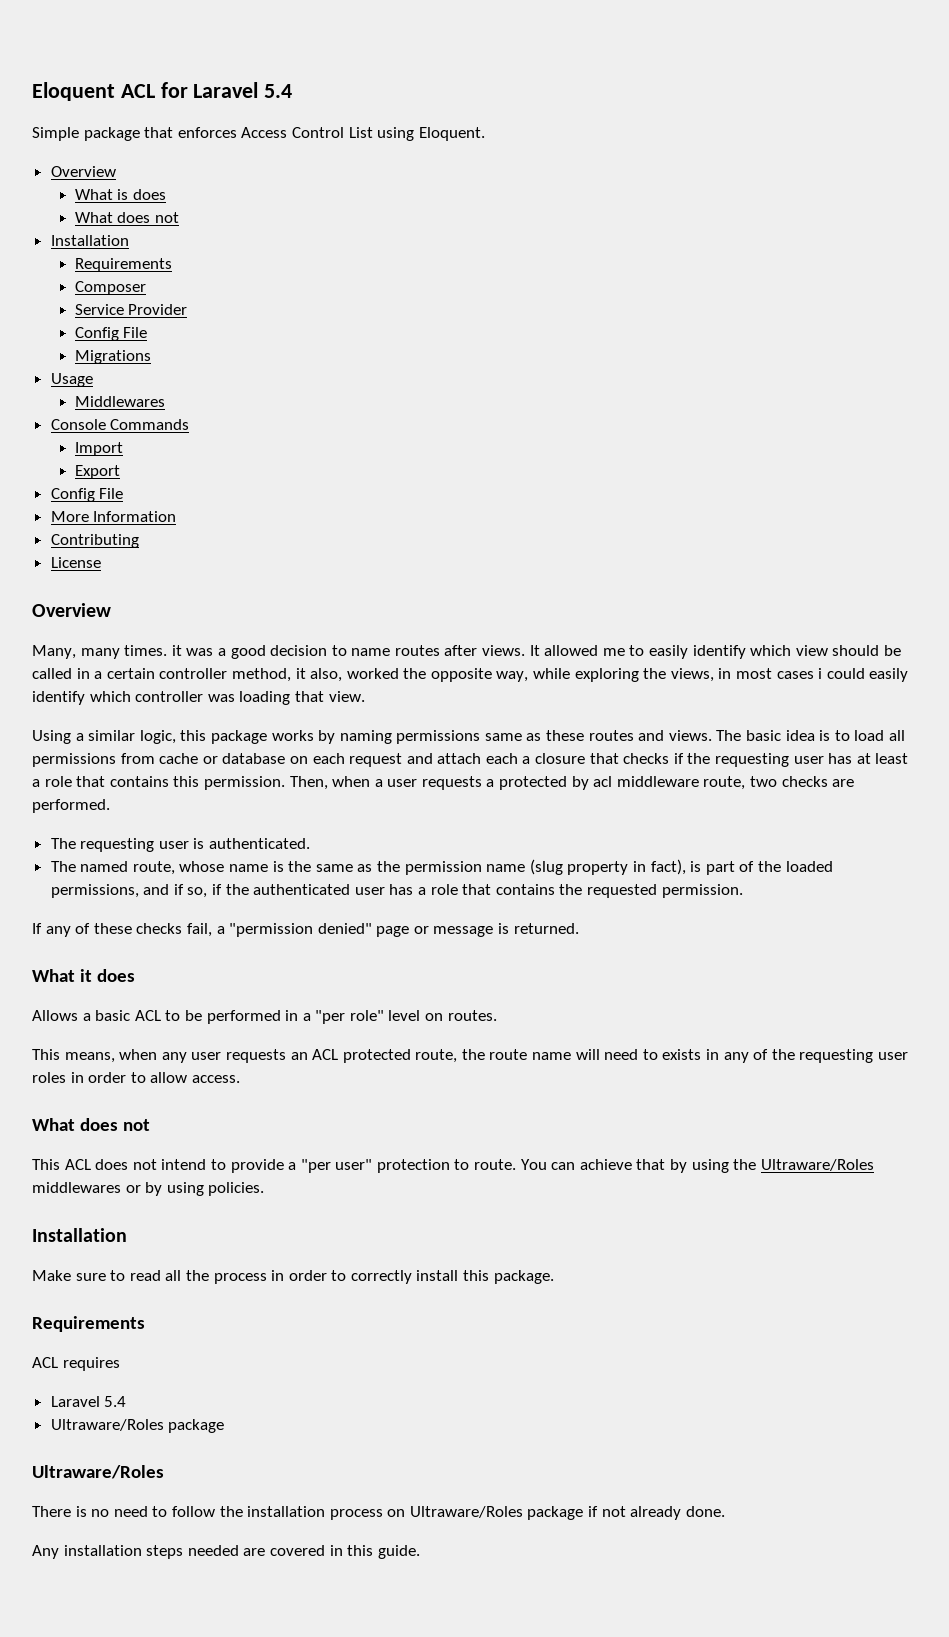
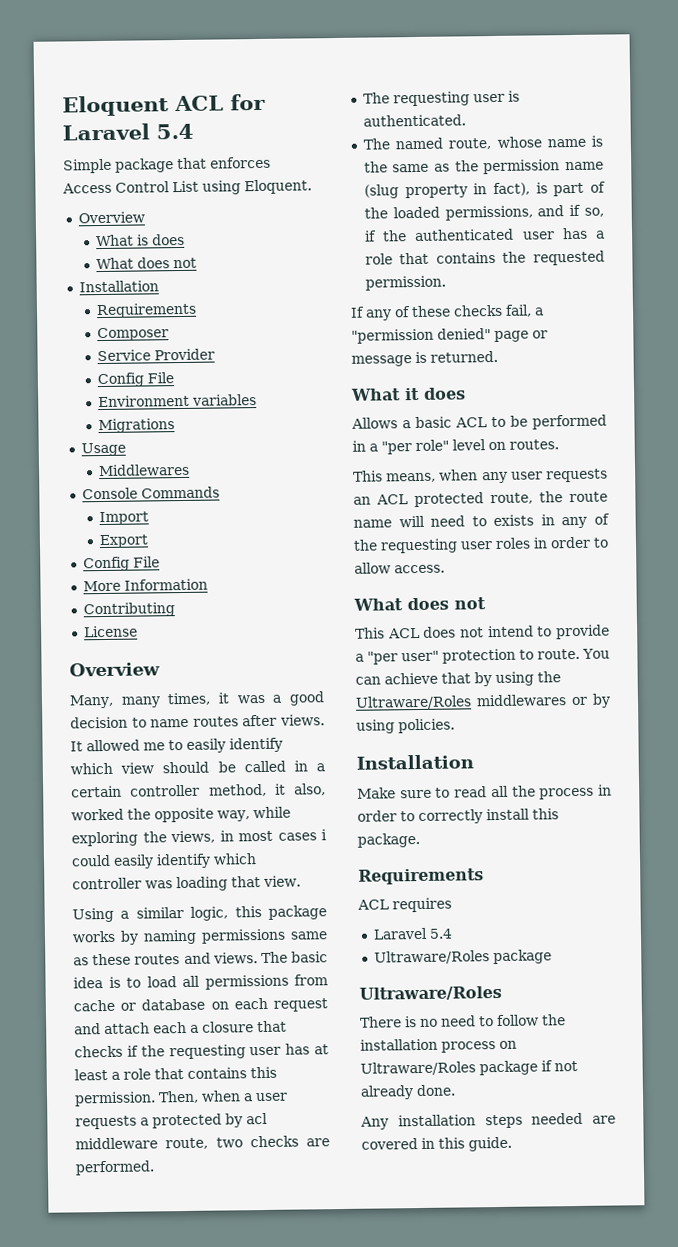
(148, 332) none -> [97,394,257,408] // Environment variables
[124,645,168,656] times. -> [167,692,212,706] times,

